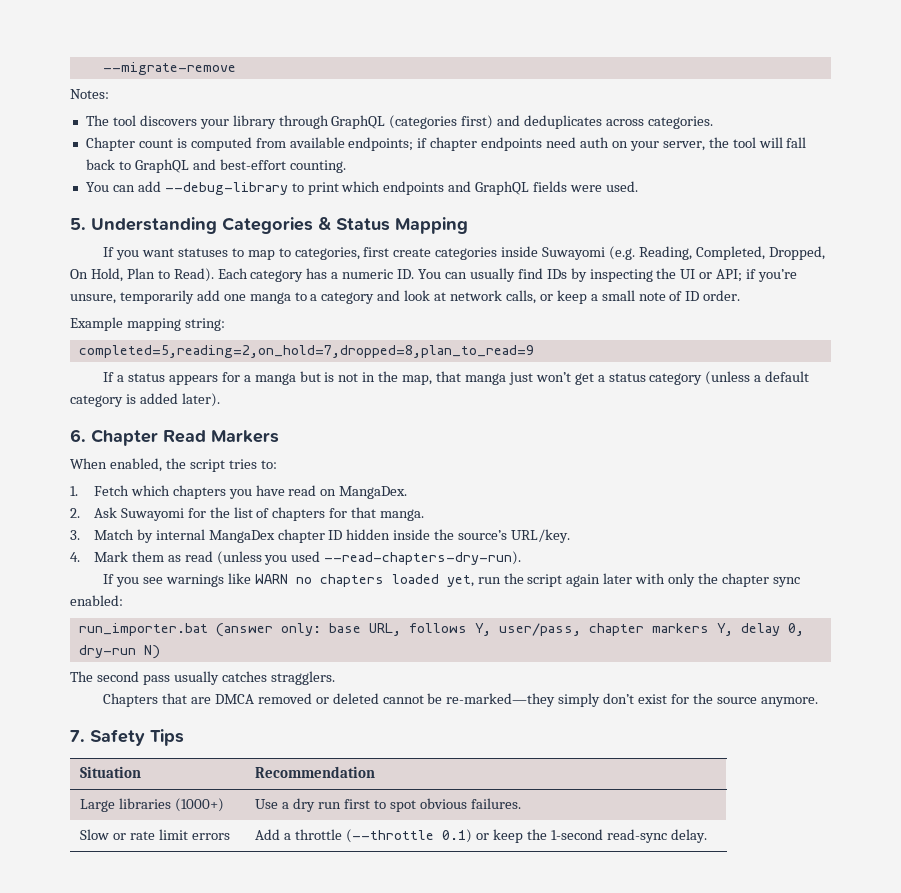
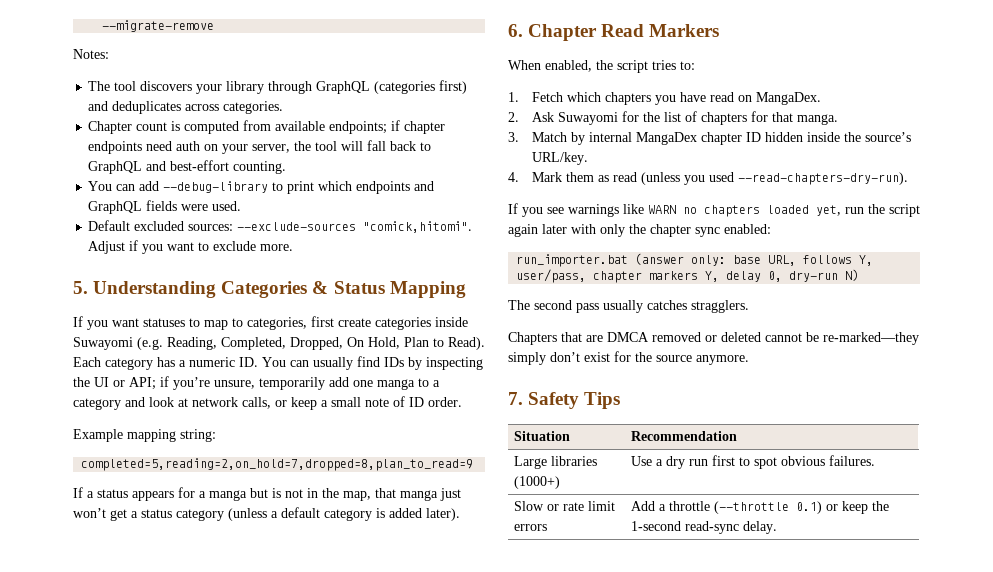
(638, 186) none -> [88,220,473,233] [88,240,294,254] // Default excluded sources: --exclude-sources "comick,hitomi". Adjust if you want to exclude more.

